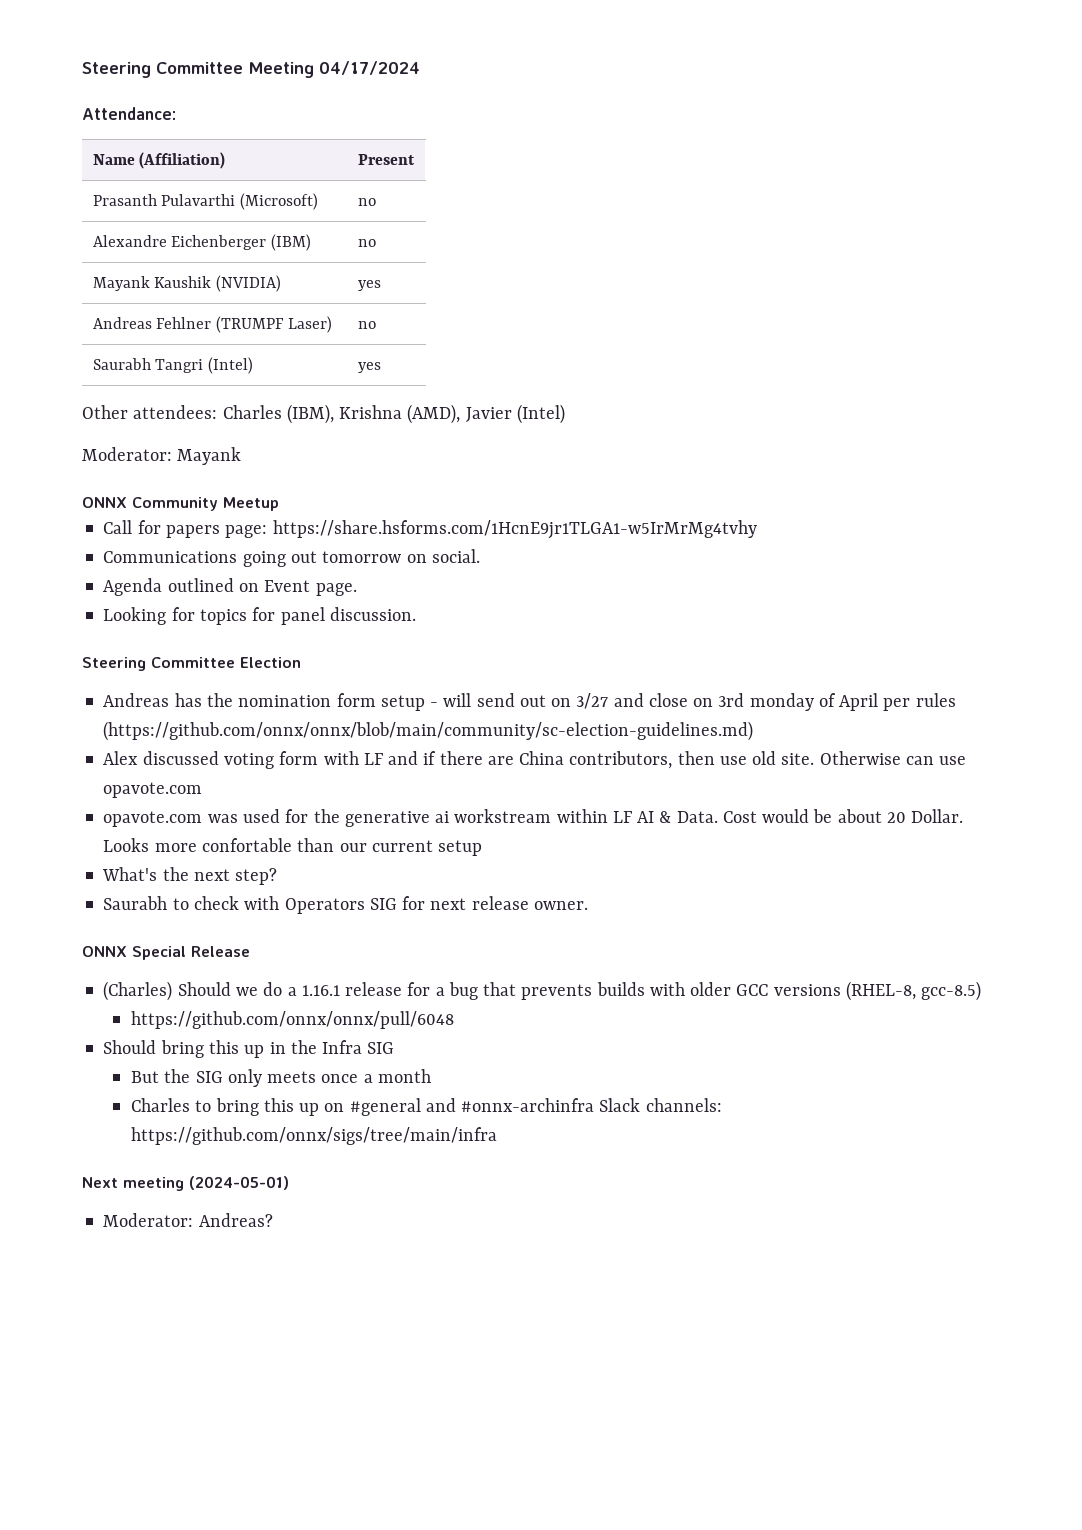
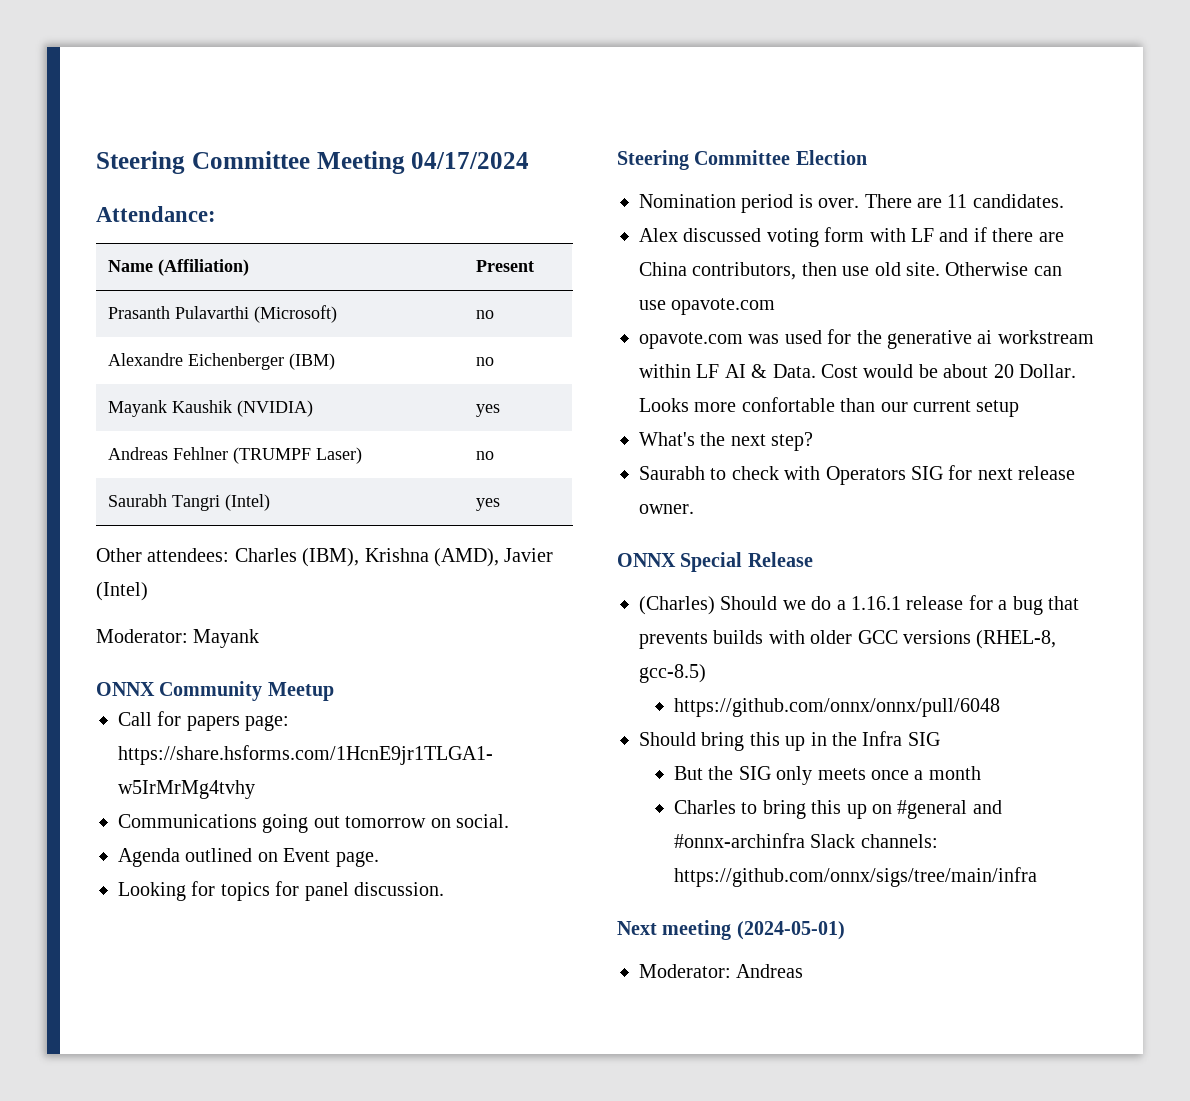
[103,693,956,711] [103,721,754,741] Andreas has the nomination form setup - will send out on 3/27 and close on 3rd monday of April per rules (https://github.com/onnx/onnx/blob/main/community/sc-election-guidelines.md) -> [639,194,1064,213] Nomination period is over. There are 11 candidates.
[198,1213,273,1227] Andreas? -> [736,964,804,978] Andreas

